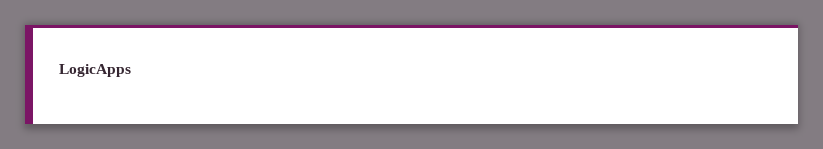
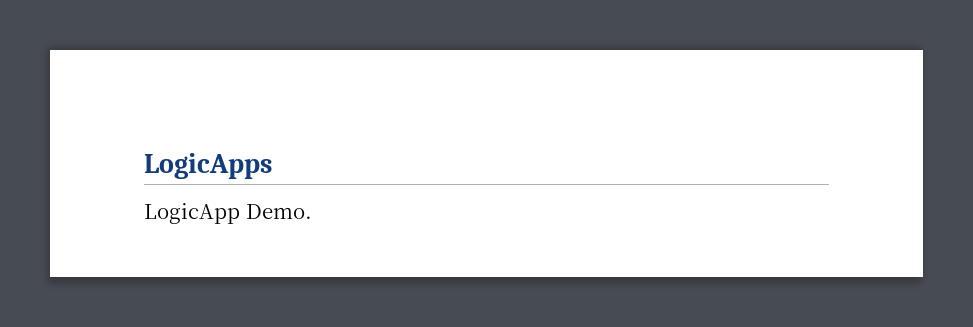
(131, 70) none -> [144,203,312,224] // LogicApp Demo.

